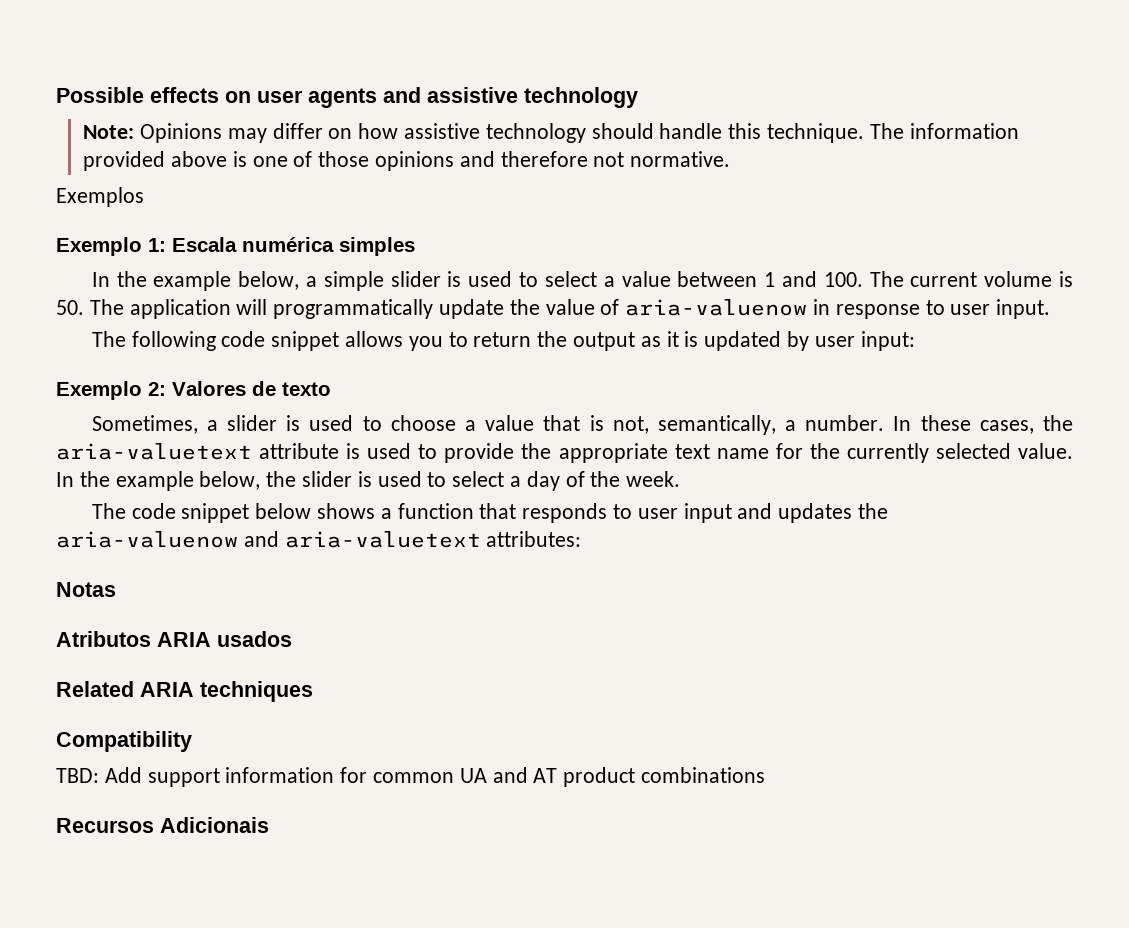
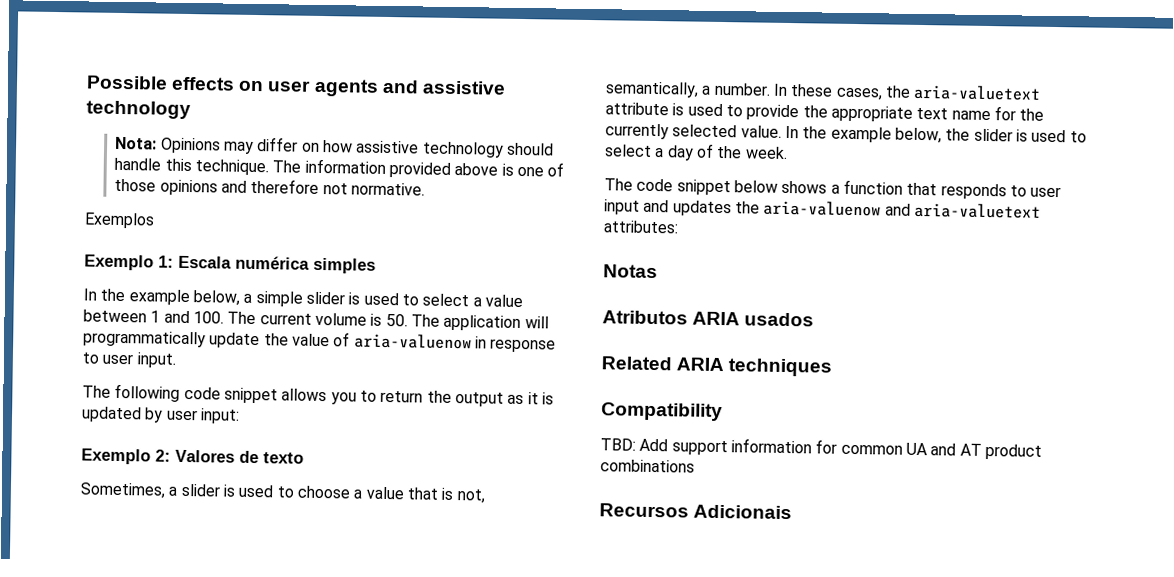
[83,125,135,139] Note: -> [115,136,158,150] Nota:

